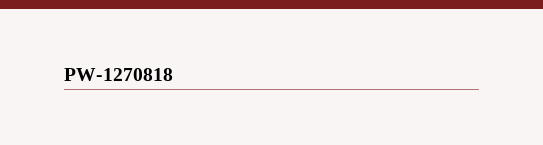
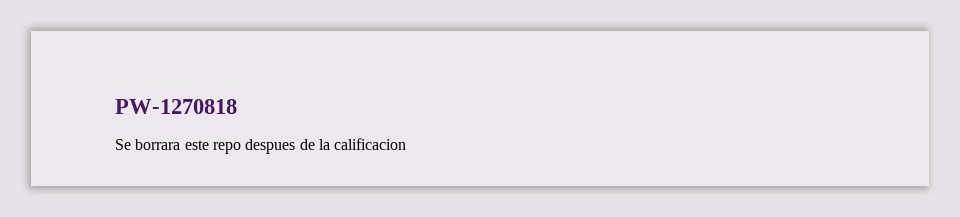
(173, 74) none -> [115,138,407,154] // Se borrara este repo despues de la calificacion

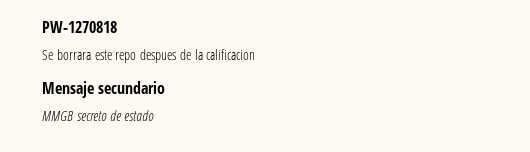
(407, 144) none -> [42,81,166,98] [42,110,155,121] // Mensaje secundario // MMGB secreto de estado

